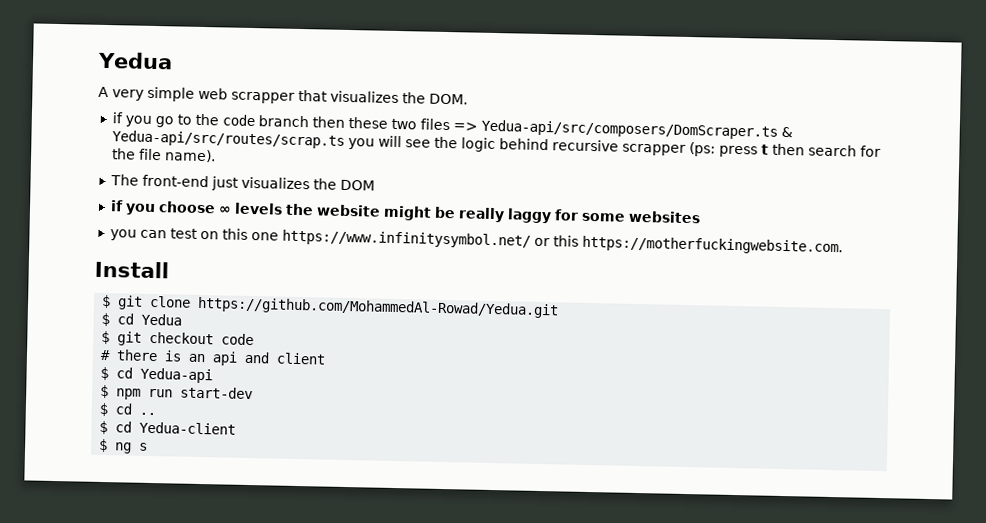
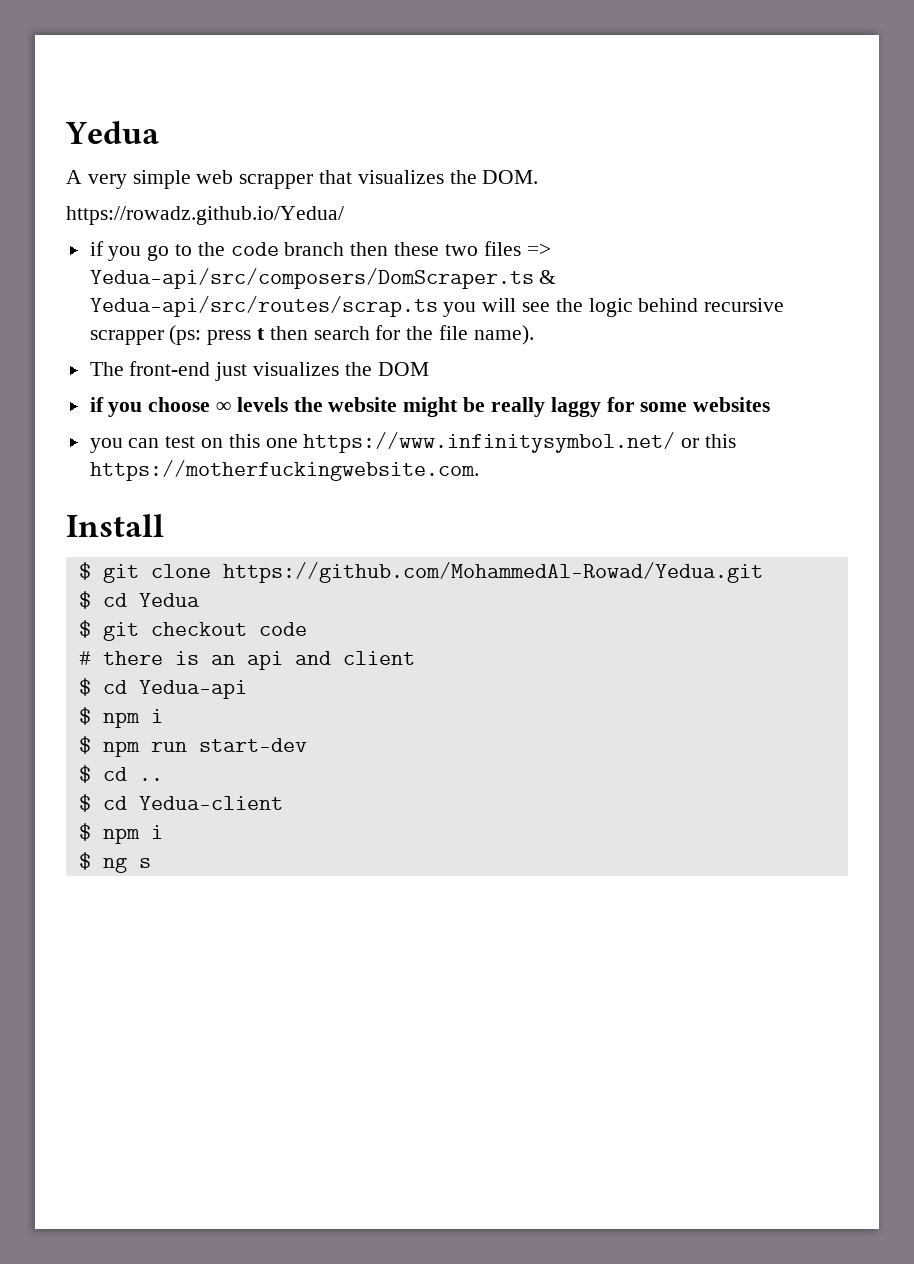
(468, 99) none -> [66,206,344,225] // https://rowadz.github.io/Yedua/
(214, 375) none -> [78,707,163,728] // $ npm i
(237, 428) none -> [78,823,163,844] // $ npm i

